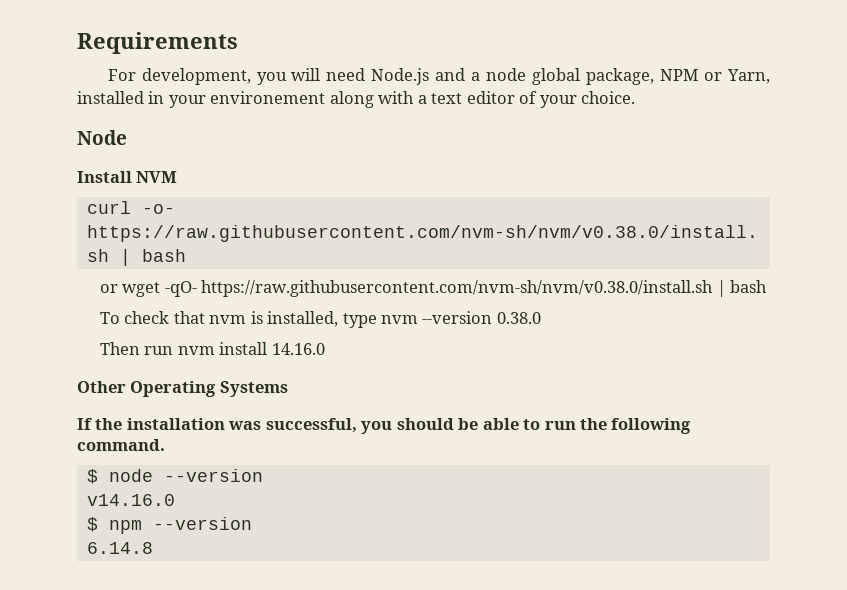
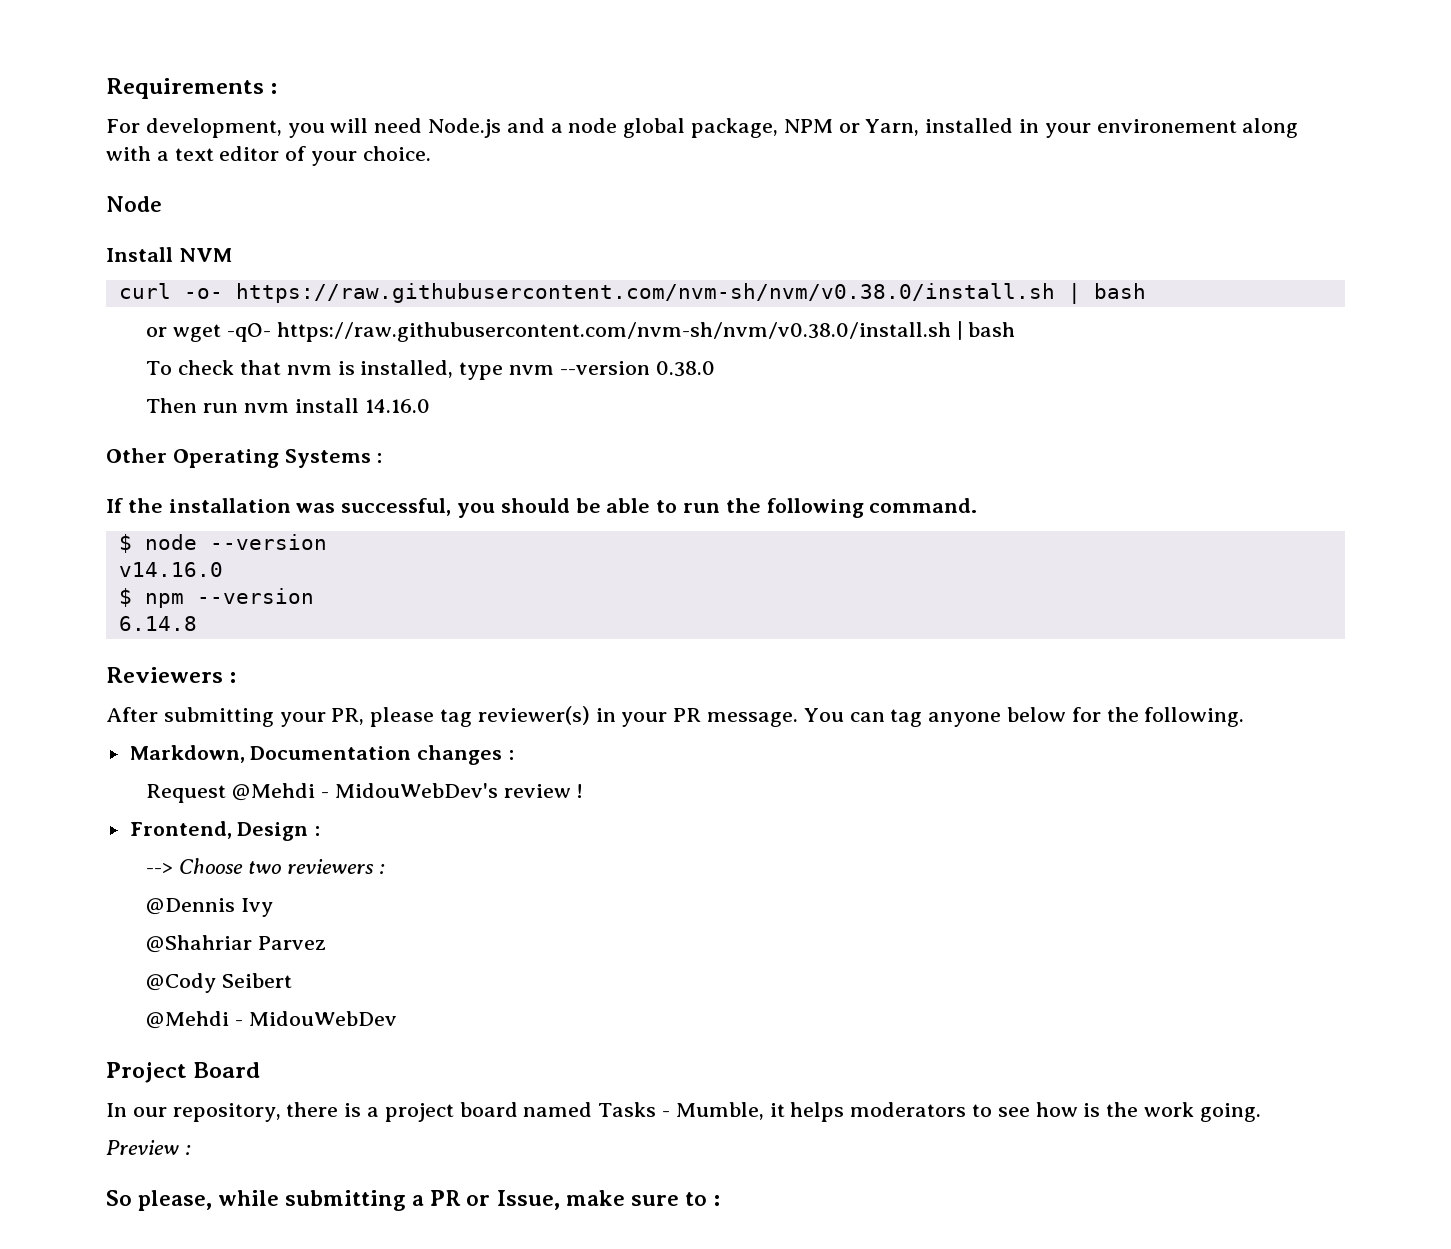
(238, 43) none -> [270,83,278,94] :
(288, 389) none -> [376,453,383,463] :
(153, 548) none -> [106,667,237,683] [106,706,1245,727] [129,745,515,765] [146,783,584,803] [129,821,321,841] [146,858,385,874] [146,898,274,917] [146,935,327,953] [146,973,293,993] [146,1011,398,1029] [106,1062,261,1083] [106,1102,1261,1122] [106,1140,191,1155] [106,1190,720,1211] // Reviewers : // After submitting your PR, please tag reviewer(s) in your PR message. You can tag anyone below for the following. // Markdown, Documentation changes : // Request @Mehdi - MidouWebDev's review ! // Frontend, Design : // --> Choose two reviewers : // @Dennis Ivy // @Shahriar Parvez // @Cody Seibert // @Mehdi - MidouWebDev // Project Board // In our repository, there is a project board named Tasks - Mumble, it helps moderators to see how is the work going. // Preview : // So please, while submitting a PR or Issue, make sure to :

